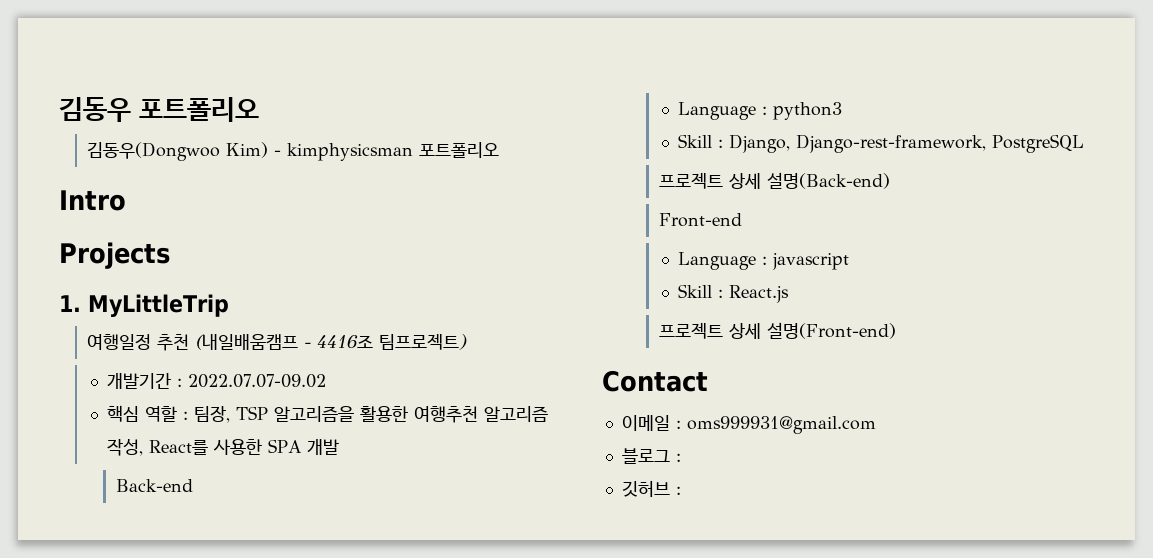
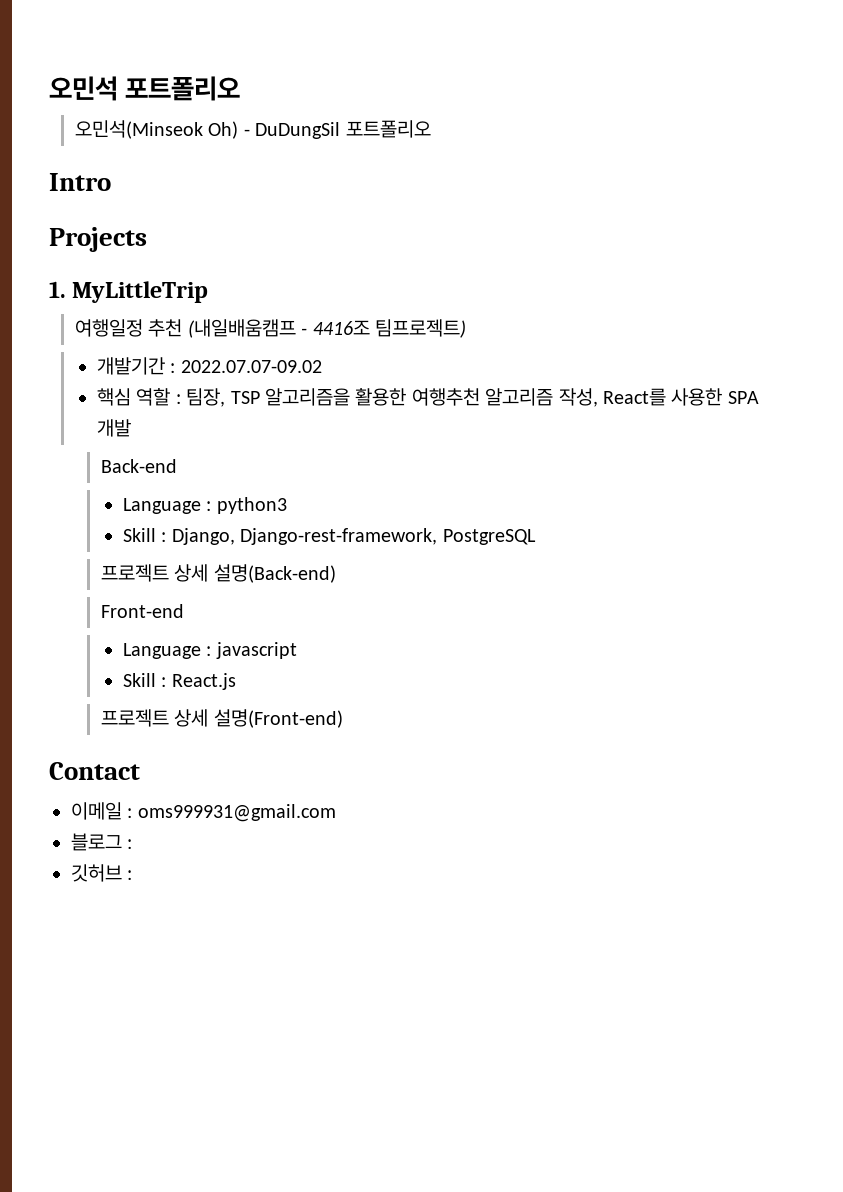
[59,97,259,122] [87,142,414,161] 김동우 포트폴리오 // 김동우(Dongwoo Kim) - kimphysicsman -> [49,76,241,101] [75,120,341,139] 오민석 포트폴리오 // 오민석(Minseok Oh) - DuDungSil

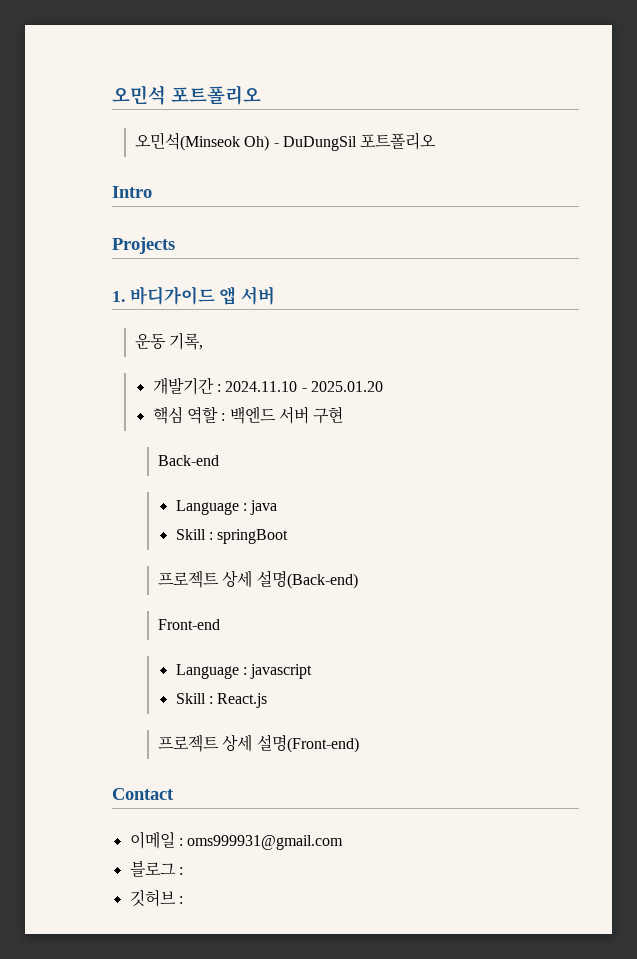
[72,281,209,303] [75,319,467,338] MyLittleTrip // 여행일정 추천 (내일배움캠프 - 4416조 팀프로젝트) -> [129,286,276,305] [134,332,204,350] 바디가이드 앱 서버 // 운동 기록,
[180,360,322,373] 2022.07.07-09.02 -> [225,381,383,392] 2024.11.10 - 2025.01.20
[186,388,759,407] [97,419,132,437] 팀장, TSP 알고리즘을 활용한 여행추천 알고리즘 작성, React를 사용한 SPA 개발 -> [229,406,344,424] 백엔드 서버 구현
[216,497,287,514] [123,528,536,545] python3 // Skill : Django, Django-rest-framework, PostgreSQL -> [250,500,278,515] [175,529,289,544] java // Skill : springBoot

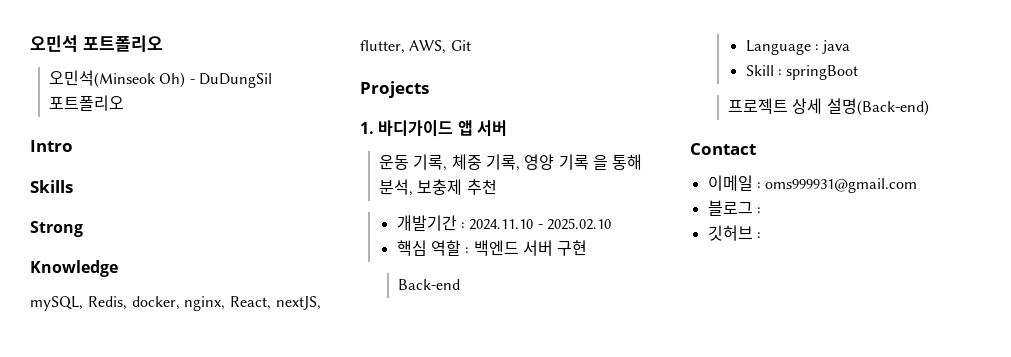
(152, 192) none -> [30,180,73,193] [30,221,83,237] [30,260,118,277] [30,296,321,311] [360,40,471,54] // Skills // Strong // Knowledge // mySQL, Redis, docker, nginx, React, nextJS, flutter, AWS, Git
(204, 341) none -> [451,154,643,171] [379,179,497,196] 체중 기록, 영양 기록 을 통해 분석, 보충제 추천
[310,381,383,392] 2025.01.20 -> [546,218,611,230] 2025.02.10
[157,619,220,630] [175,664,313,679] [175,693,268,708] [157,734,359,753] // Front-end // Language : javascript // Skill : React.js // 프로젝트 상세 설명(Front-end) -> (929, 107) none

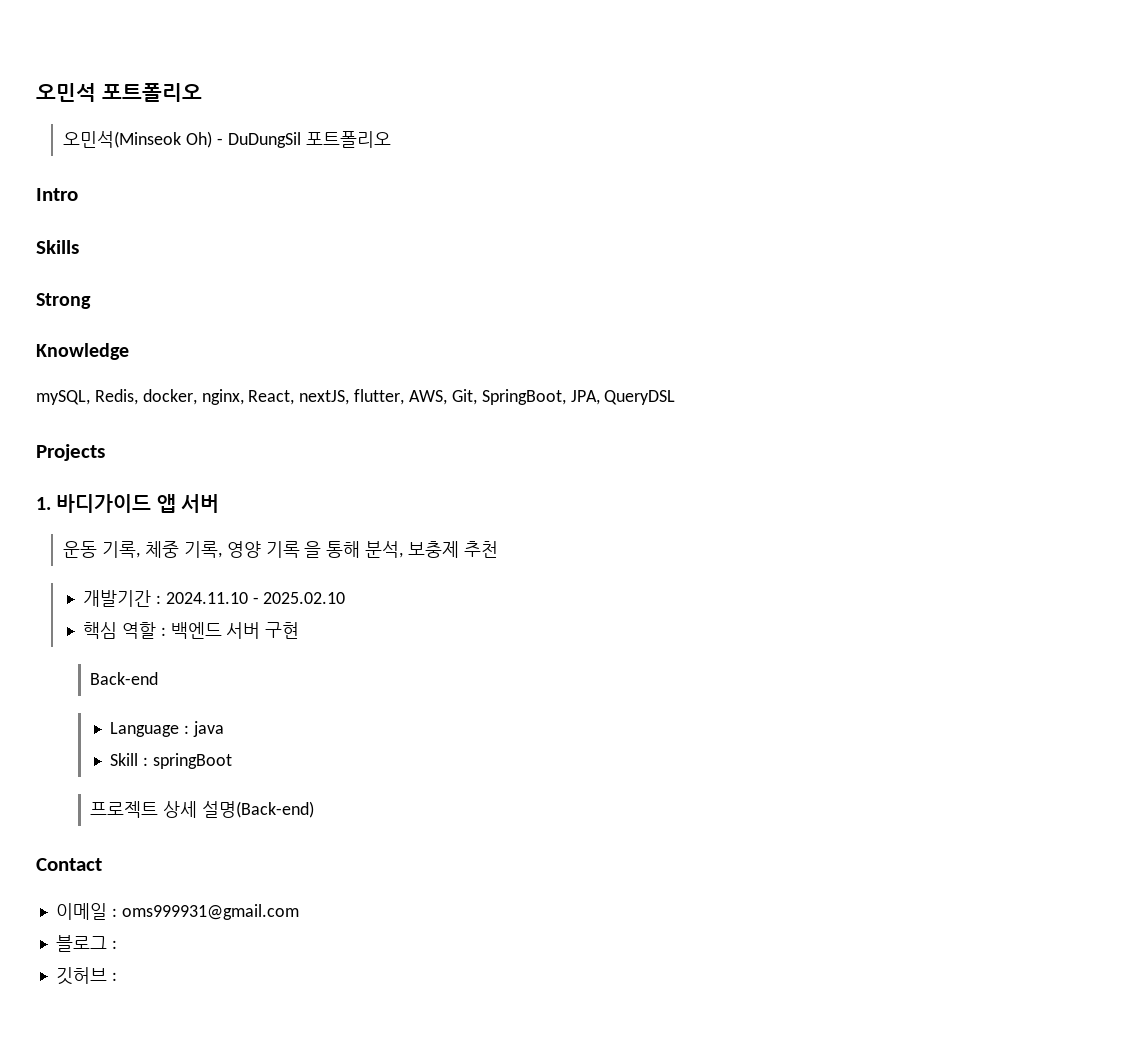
[450,40,471,51] Git -> [451,389,676,405] Git, SpringBoot, JPA, QueryDSL

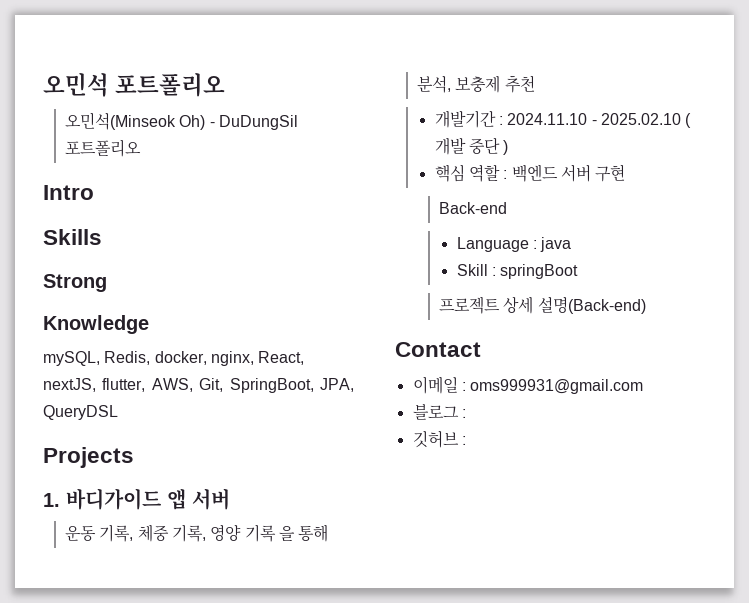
(346, 598) none -> [685,113,692,128] [434,137,509,155] ( 개발 중단 )

